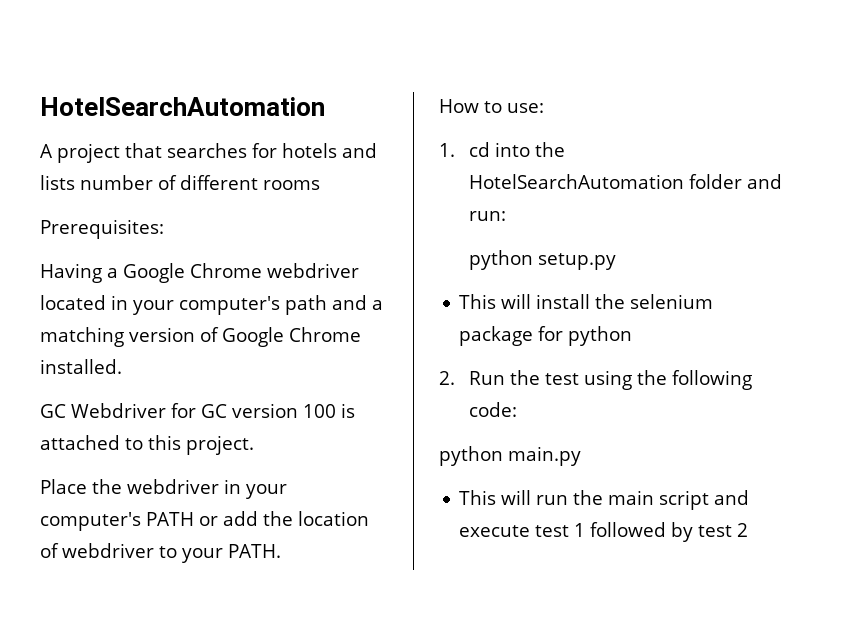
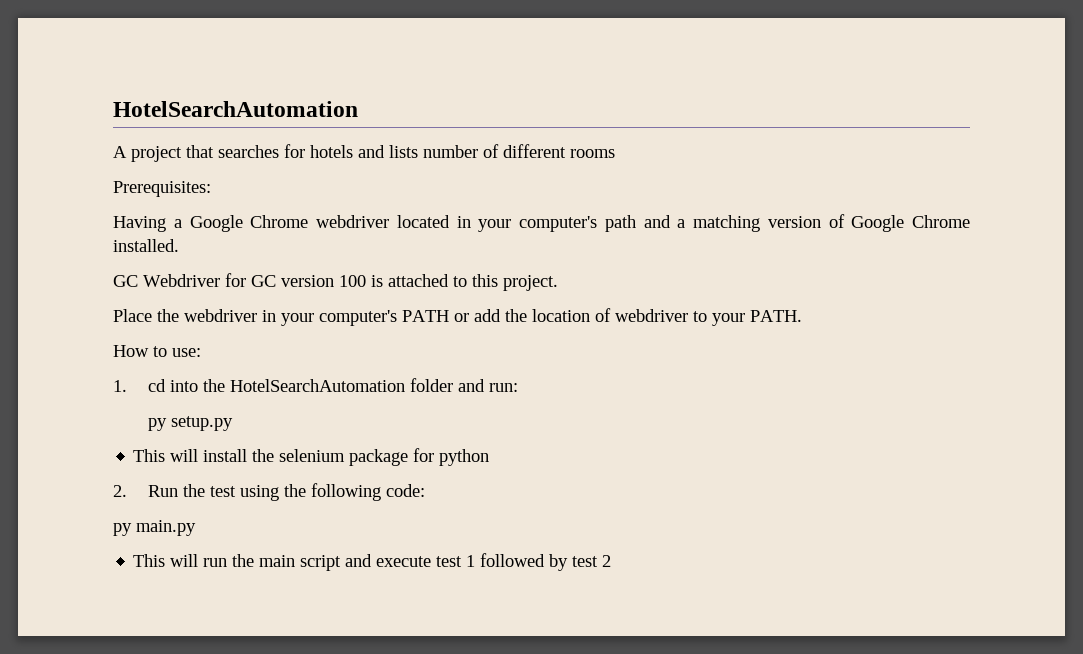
[469,250,534,270] python -> [148,418,168,431] py
[439,446,503,466] python -> [113,523,132,536] py

